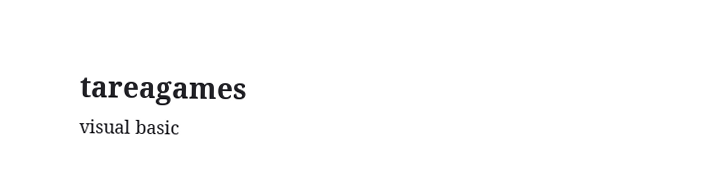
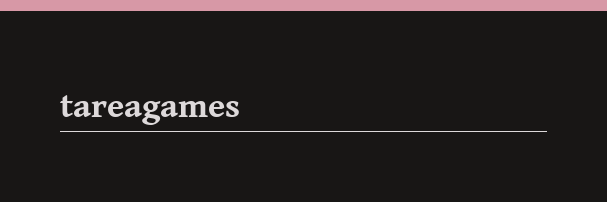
[79,119,180,135] // visual basic -> (240, 110) none

